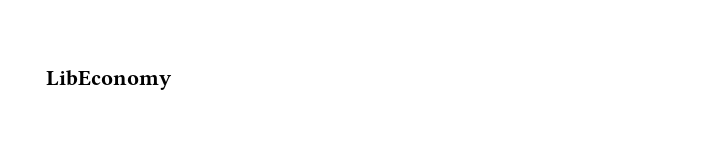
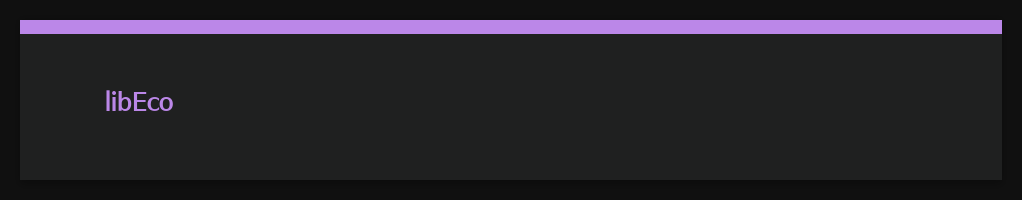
[46,70,172,90] LibEconomy -> [105,90,173,111] libEco

